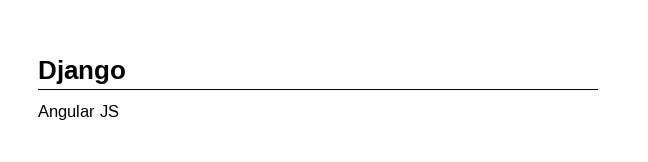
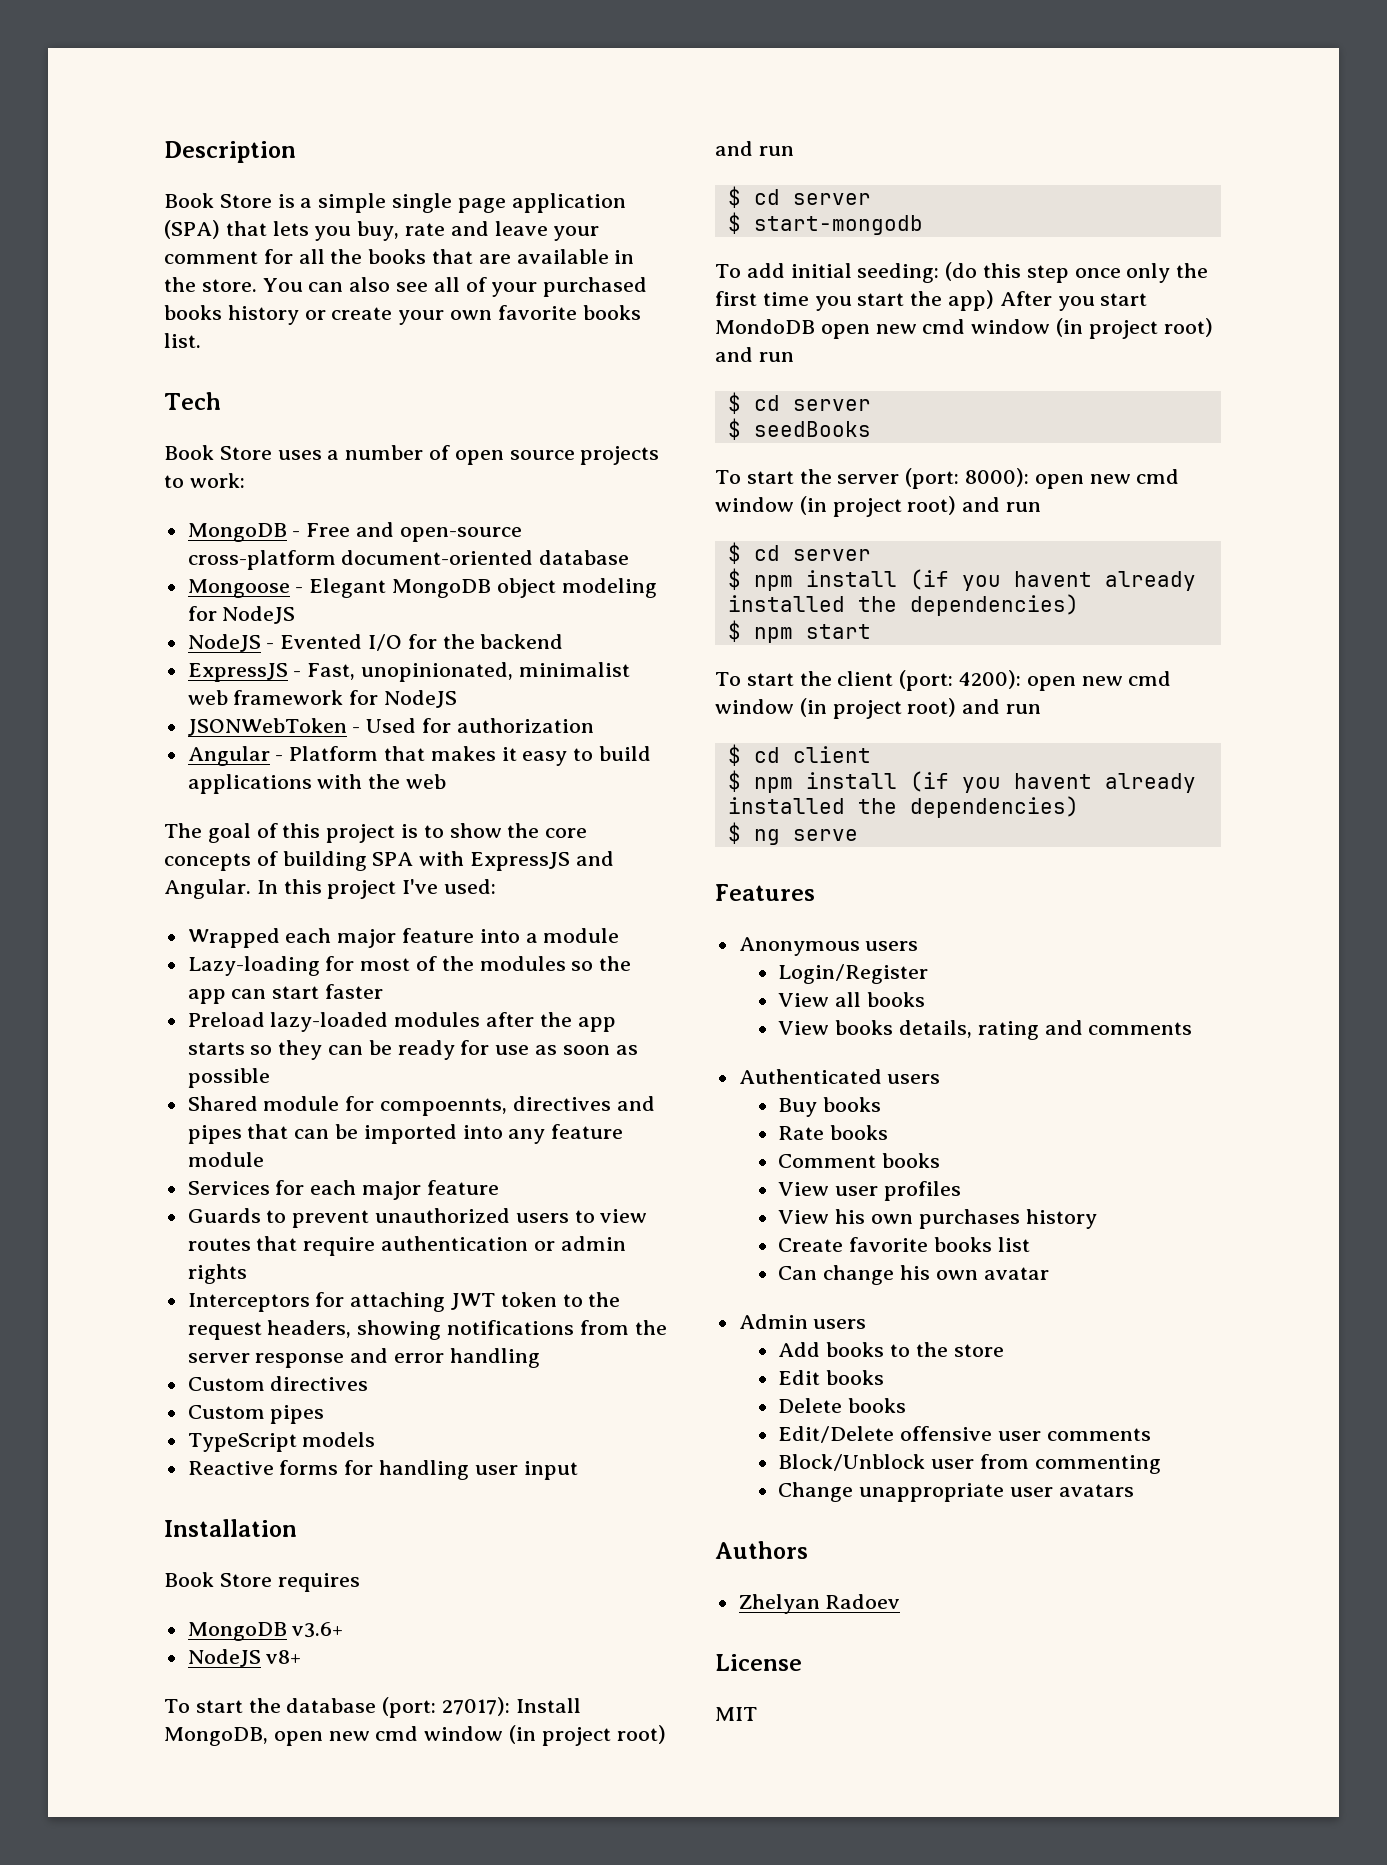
[38,60,126,84] [38,105,119,120] Django // Angular JS -> [164,141,296,163] [164,193,626,213] [164,220,600,241] [164,249,635,264] [164,277,648,297] [164,305,641,325] [164,333,201,348] [164,392,221,410] [164,445,660,465] [164,473,245,488] [187,522,522,542] [187,550,630,570] [187,578,657,598] [187,606,296,624] [187,634,564,652] [187,662,630,682] [187,690,458,708] [187,718,594,736] [187,746,652,766] [187,774,447,794] [164,823,588,843] [164,851,614,871] [164,879,497,899] [187,928,620,948] [187,956,632,976] [187,984,384,1004] [187,1012,616,1032] [187,1040,638,1060] [187,1068,270,1088] [187,1096,655,1116] [187,1124,624,1144] [187,1152,264,1167] [187,1180,499,1200] [187,1208,648,1228] [187,1236,626,1256] [187,1264,247,1284] [187,1292,621,1312] [187,1320,667,1340] [187,1348,540,1368] [187,1376,369,1391] [187,1405,325,1424] [187,1432,376,1452] [187,1460,578,1480] [164,1519,297,1537] [164,1572,360,1592] [187,1622,344,1641] [187,1649,302,1667] [164,1697,581,1718] [164,1725,666,1746] [715,141,794,156] [727,186,871,208] [727,212,923,235] [715,262,1209,283] [715,290,1148,311] [715,318,1213,339] [715,347,794,362] [727,392,871,414] [727,418,871,440] [715,468,1180,489] [715,496,1042,517] [727,542,871,564] [727,568,1196,591] [727,594,1079,616] [727,620,871,643] [715,670,1172,691] [715,698,1042,719] [727,744,871,766] [727,770,1196,793] [727,796,1079,818] [727,822,858,845] [715,884,815,901] [738,937,919,956] [778,964,929,984] [778,992,926,1007] [778,1020,1193,1040] [738,1069,941,1084] [778,1097,882,1117] [778,1125,889,1140] [778,1153,941,1168] [778,1181,962,1201] [778,1209,1097,1229] [778,1237,1030,1252] [778,1265,1049,1285] [738,1314,867,1329] [778,1342,1004,1357] [778,1370,885,1385] [778,1398,907,1413] [778,1426,1151,1443] [778,1454,1161,1474] [778,1482,1134,1502] [715,1541,808,1559] [738,1594,901,1614] [715,1654,802,1671] [715,1707,757,1721] Description // Book Store is a simple single page application (SPA) that lets you buy, rate and leave your comment for all the books that are available in the store. You can also see all of your purchased books history or create your own favorite books list. // Tech // Book Store uses a number of open source projects to work: // MongoDB - Free and open-source cross-platform document-oriented database // Mongoose - Elegant MongoDB object modeling for NodeJS // NodeJS - Evented I/O for the backend // ExpressJS - Fast, unopinionated, minimalist web framework for NodeJS // JSONWebToken - Used for authorization // Angular - Platform that makes it easy to build applications with the web // The goal of this project is to show the core concepts of building SPA with ExpressJS and Angular. In this project I've used: // Wrapped each major feature into a module // Lazy-loading for most of the modules so the app can start faster // Preload lazy-loaded modules after the app starts so they can be ready for use as soon as possible // Shared module for compoennts, directives and pipes that can be imported into any feature module // Services for each major feature // Guards to prevent unauthorized users to view routes that require authentication or admin rights // Interceptors for attaching JWT token to the request headers, showing notifications from the server response and error handling // Custom directives // Custom pipes // TypeScript models // Reactive forms for handling user input // Installation // Book Store requires // MongoDB v3.6+ // NodeJS v8+ // To start the database (port: 27017): Install MongoDB, open new cmd window (in project root) and run // $ cd server // $ start-mongodb // To add initial seeding: (do this step once only the first time you start the app) After you start MondoDB open new cmd window (in project root) and run // $ cd server // $ seedBooks // To start the server (port: 8000): open new cmd window (in project root) and run // $ cd server // $ npm install (if you havent already installed the dependencies) // $ npm start // To start the client (port: 4200): open new cmd window (in project root) and run // $ cd client // $ npm install (if you havent already installed the dependencies) // $ ng serve // Features // Anonymous users // Login/Register // View all books // View books details, rating and comments // Authenticated users // Buy books // Rate books // Comment books // View user profiles // View his own purchases history // Create favorite books list // Can change his own avatar // Admin users // Add books to the store // Edit books // Delete books // Edit/Delete offensive user comments // Block/Unblock user from commenting // Change unappropriate user avatars // Authors // Zhelyan Radoev // License // MIT

